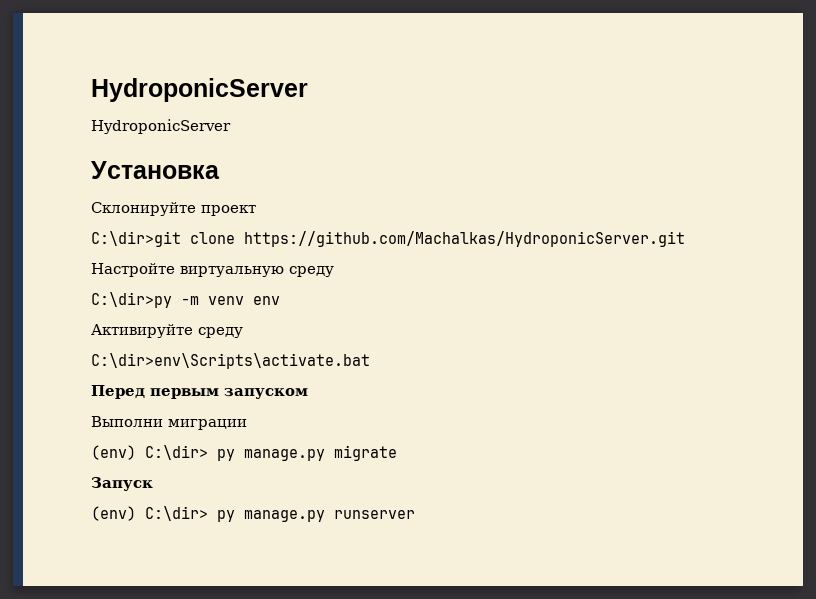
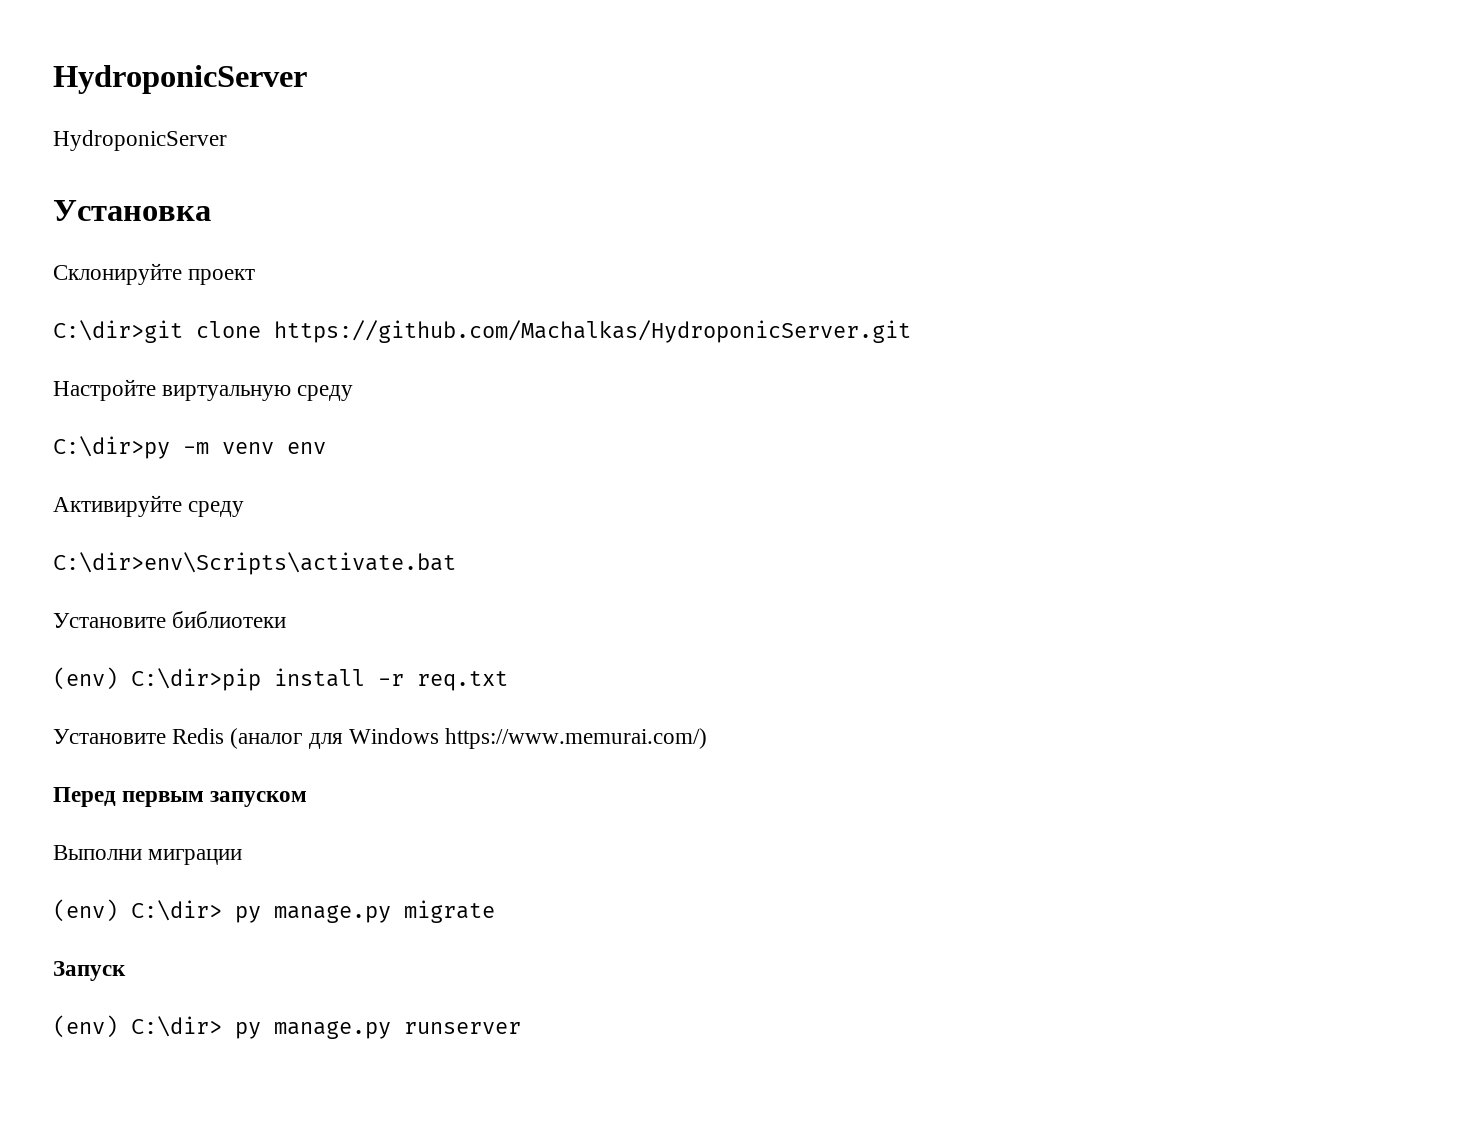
(370, 361) none -> [53,611,287,628] [53,667,508,691] [53,728,708,749] // Установите библиотеки // (env) C:\dir>pip install -r req.txt // Установите Redis (аналог для Windows https://www.memurai.com/)

